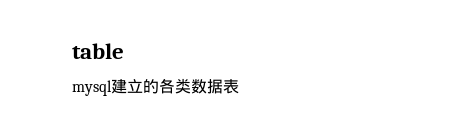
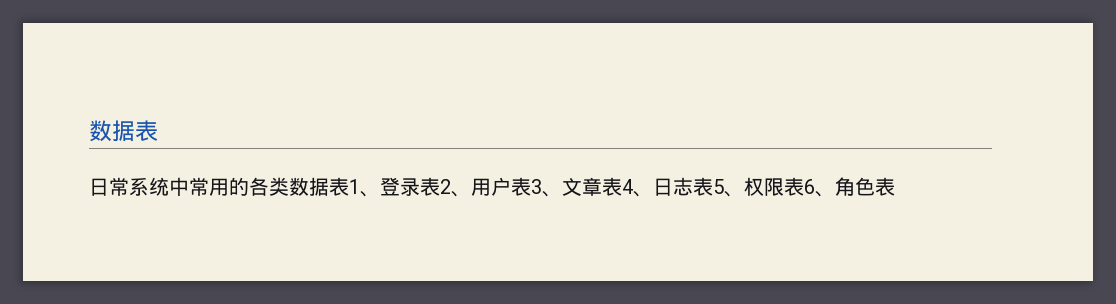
[72,43,124,59] [72,78,223,96] table // mysql建立的各类数据 -> [89,120,158,142] [89,177,875,197] 数据表 // 日常系统中常用的各类数据表1、登录表2、用户表3、文章表4、日志表5、权限表6、角色

